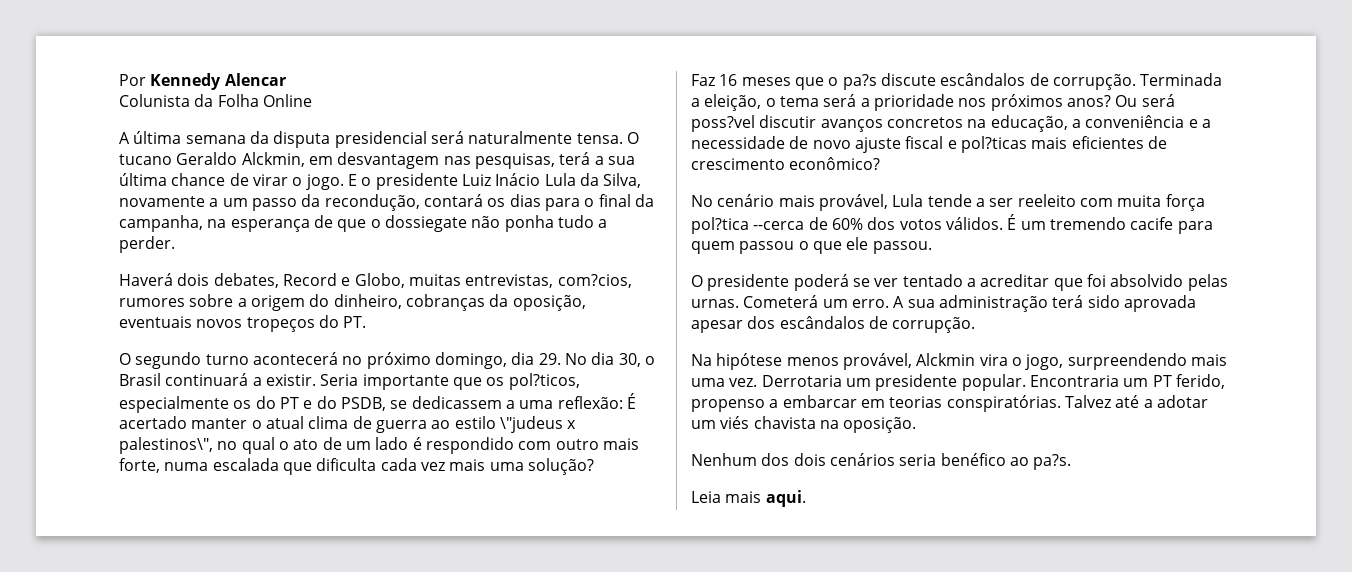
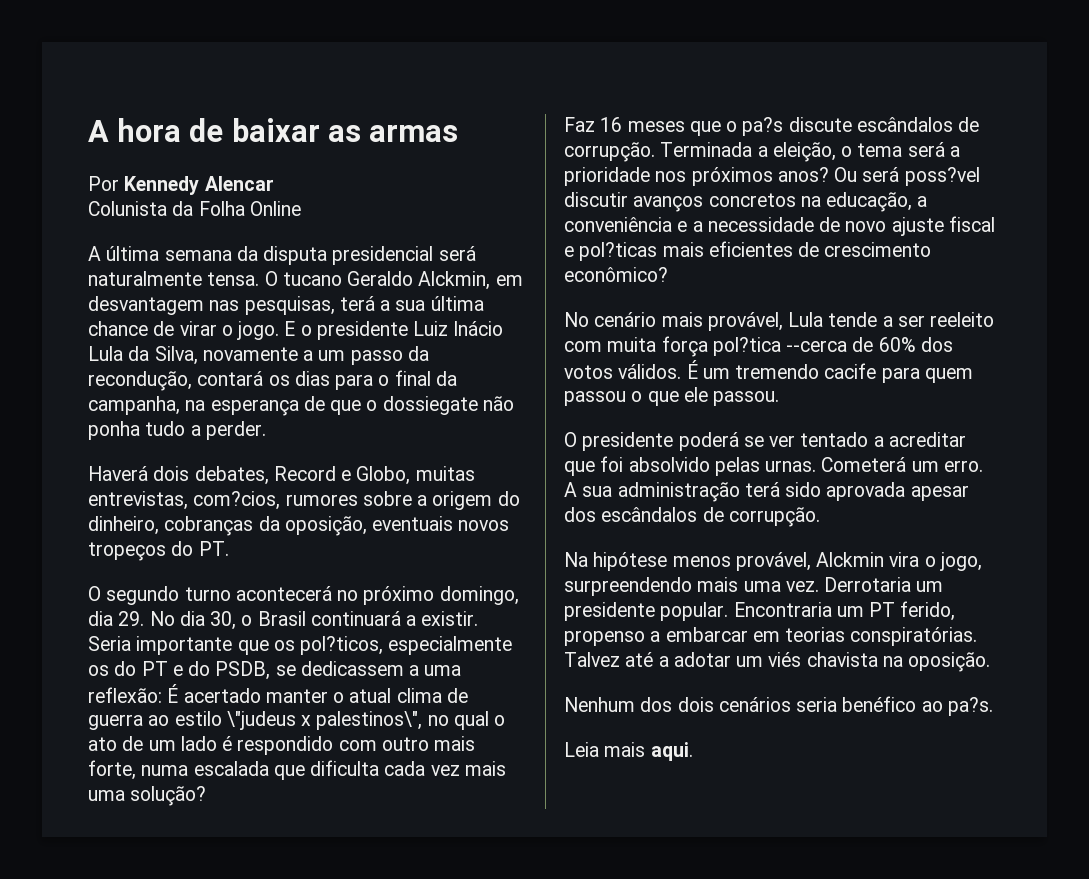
(119, 80) none -> [88,118,459,142] A hora de baixar as armas //

